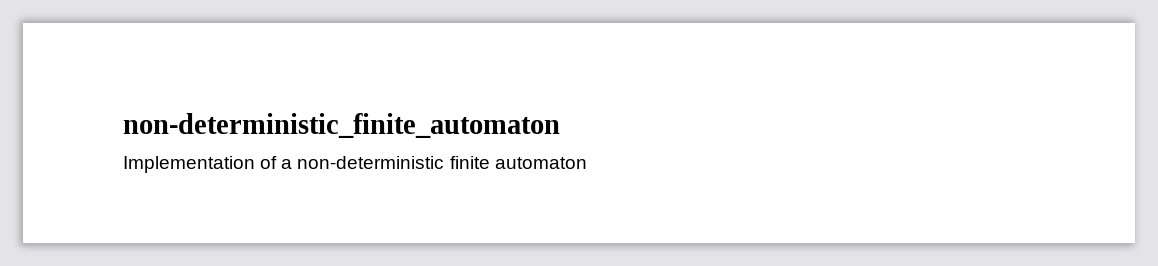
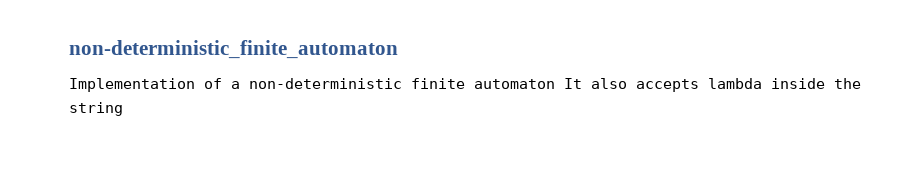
(587, 163) none -> [564,78,861,92] [69,102,123,116] It also accepts lambda inside the string

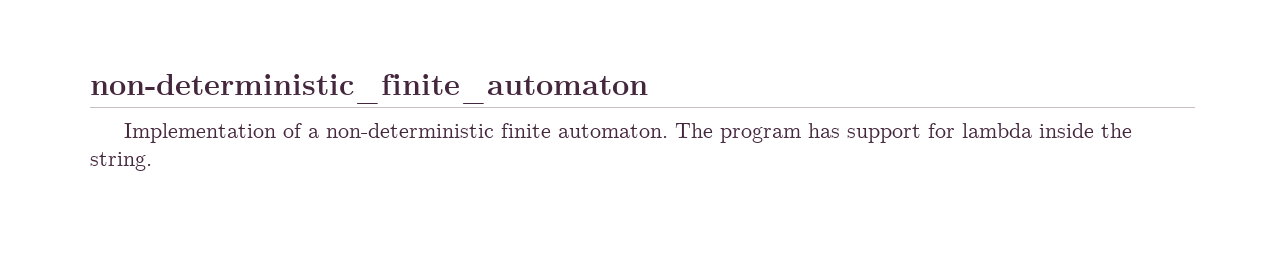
[474,78,699,92] automaton It also accepts -> [558,123,956,143] automaton. The program has support for
[69,102,123,116] string -> [90,152,152,171] string.

